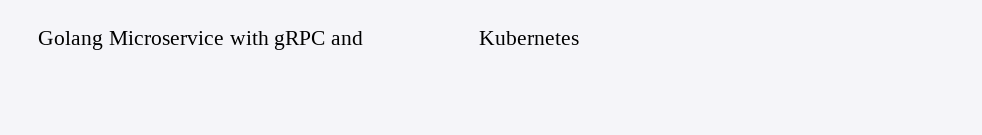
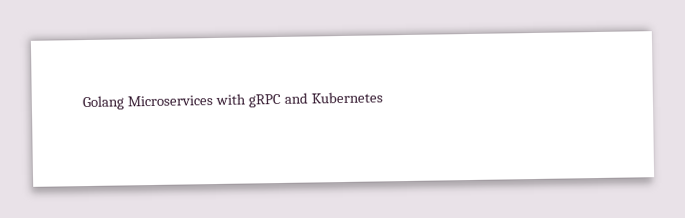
[108,31,224,45] Microservice -> [126,95,213,107] Microservices

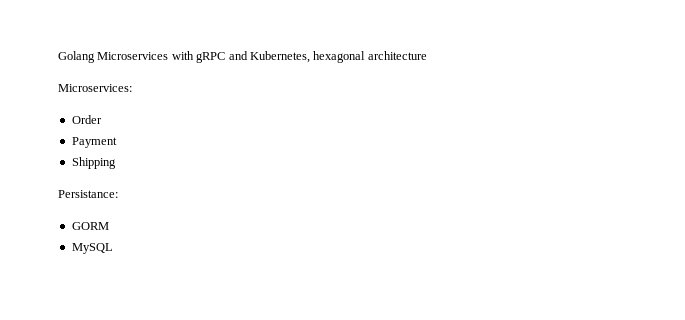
[310,91,383,104] Kubernetes -> [249,51,427,63] [58,84,132,92] [71,115,102,124] [71,137,117,148] [71,157,116,169] [58,190,118,198] [71,222,109,230] [71,243,113,254] Kubernetes, hexagonal architecture // Microservices: // Order // Payment // Shipping // Persistance: // GORM // MySQL

